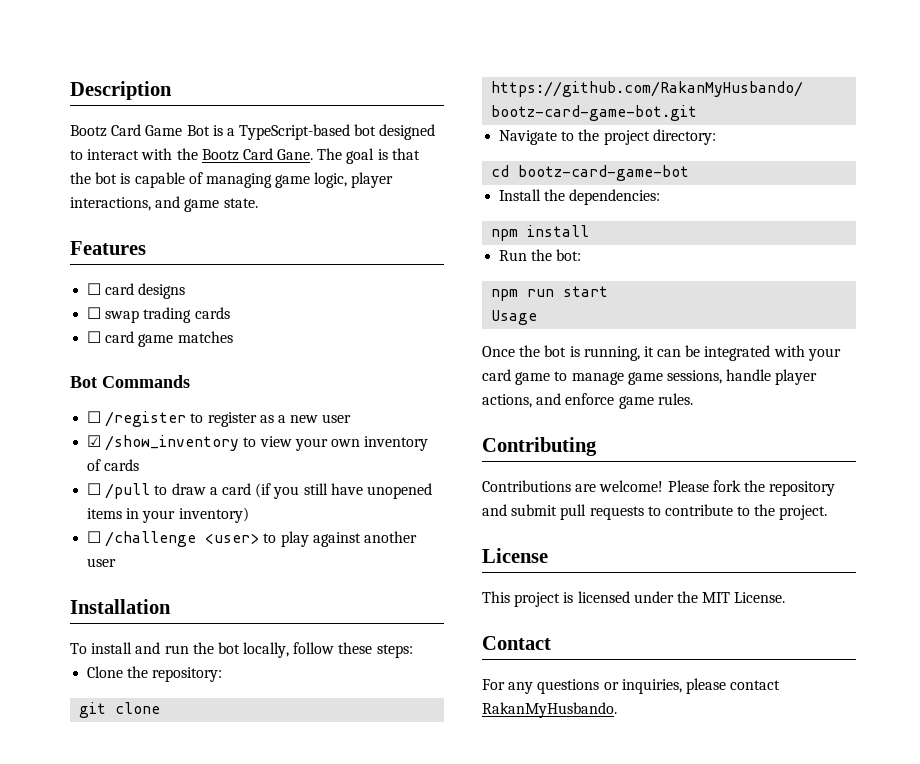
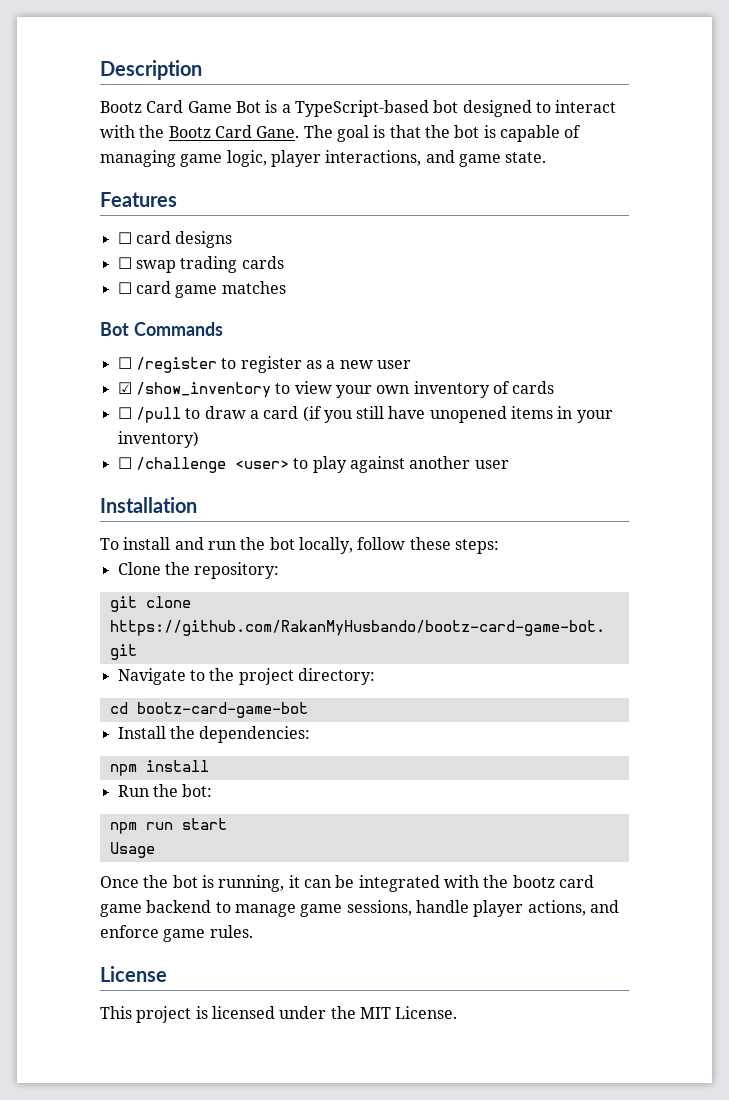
[807,348,841,361] [482,369,551,385] your card game -> [483,875,594,888] [100,900,212,917] the bootz card game backend
[482,437,597,456] [482,480,836,496] [482,504,828,520] // Contributing // Contributions are welcome! Please fork the repository and submit pull requests to contribute to the project. -> (253, 931) none
[482,636,551,650] [482,678,781,694] [482,702,617,718] // Contact // For any questions or inquiries, please contact RakanMyHusbando. -> (458, 1012) none

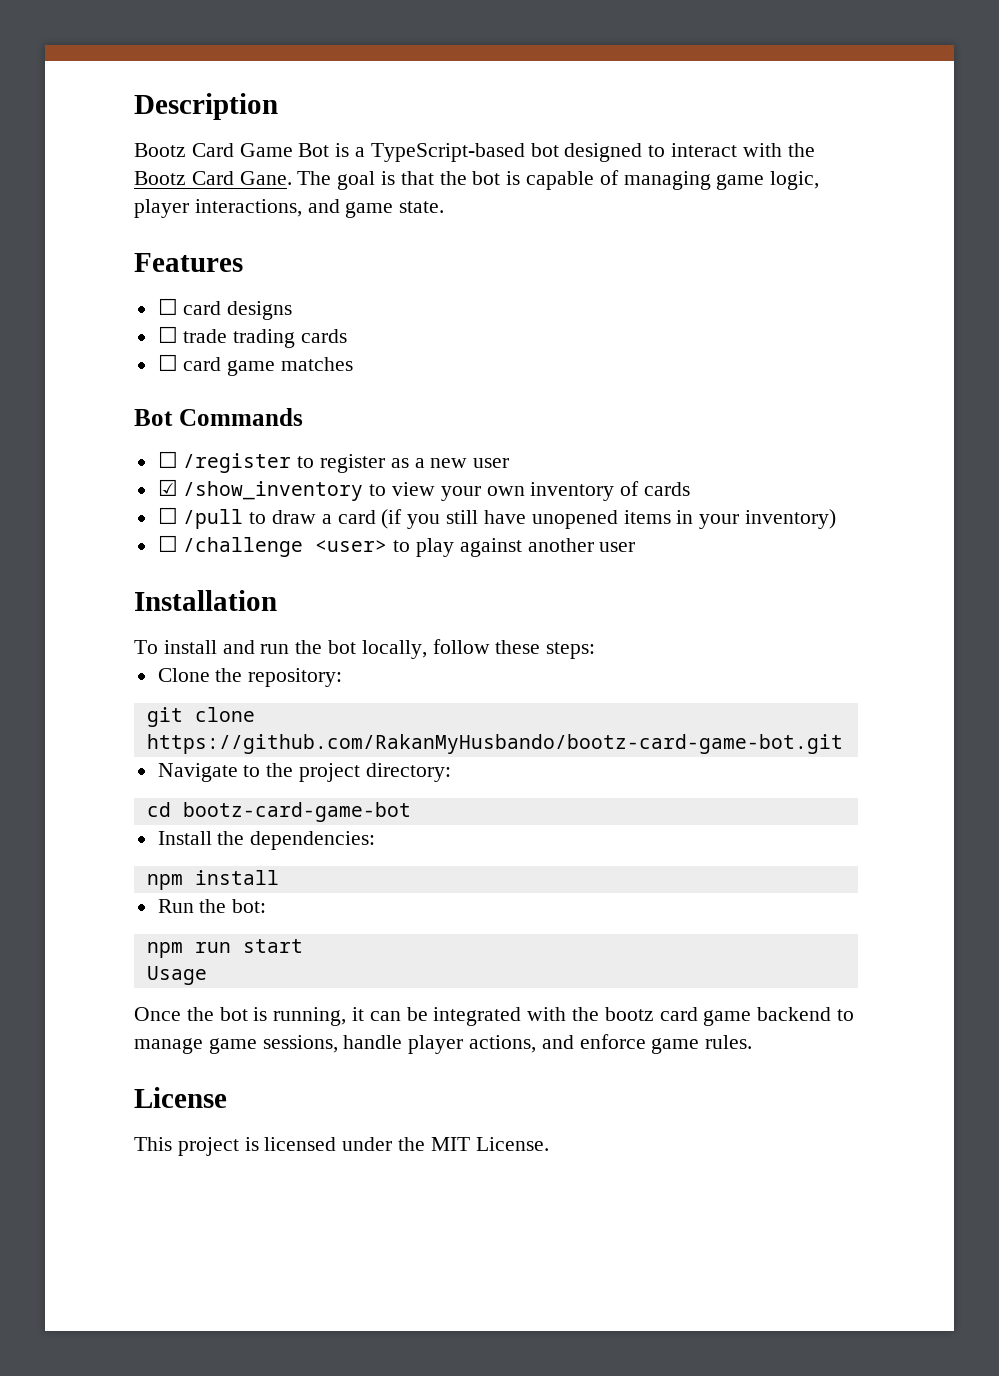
[135,260,176,273] swap -> [183,329,228,343] trade

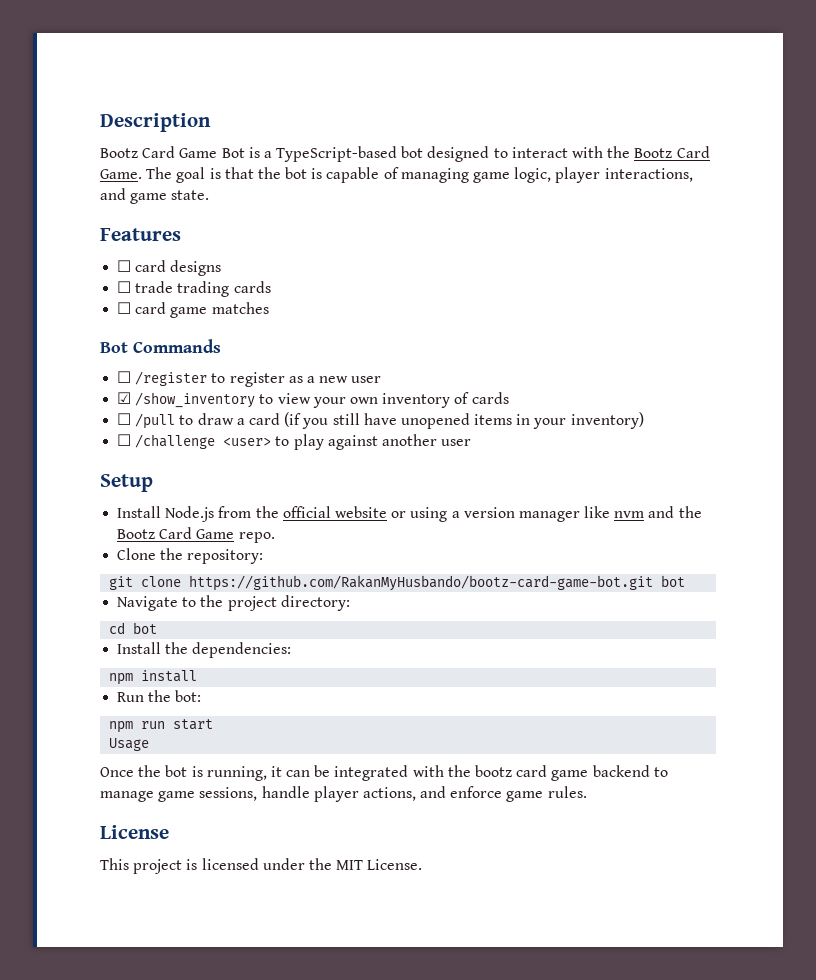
[239,171,292,185] Gane. -> [100,169,142,179] Game.
[134,590,277,611] [134,639,596,659] Installation // To install and run the bot locally, follow these steps: -> [100,474,153,492] [117,506,702,522] [117,527,275,543] Setup // Install Node.js from the official website or using a version manager like nvm and the Bootz Card Game repo.
(843, 744) none -> [661,575,686,587] bot
[182,802,411,822] bootz-card-game-bot -> [133,622,158,634] bot

